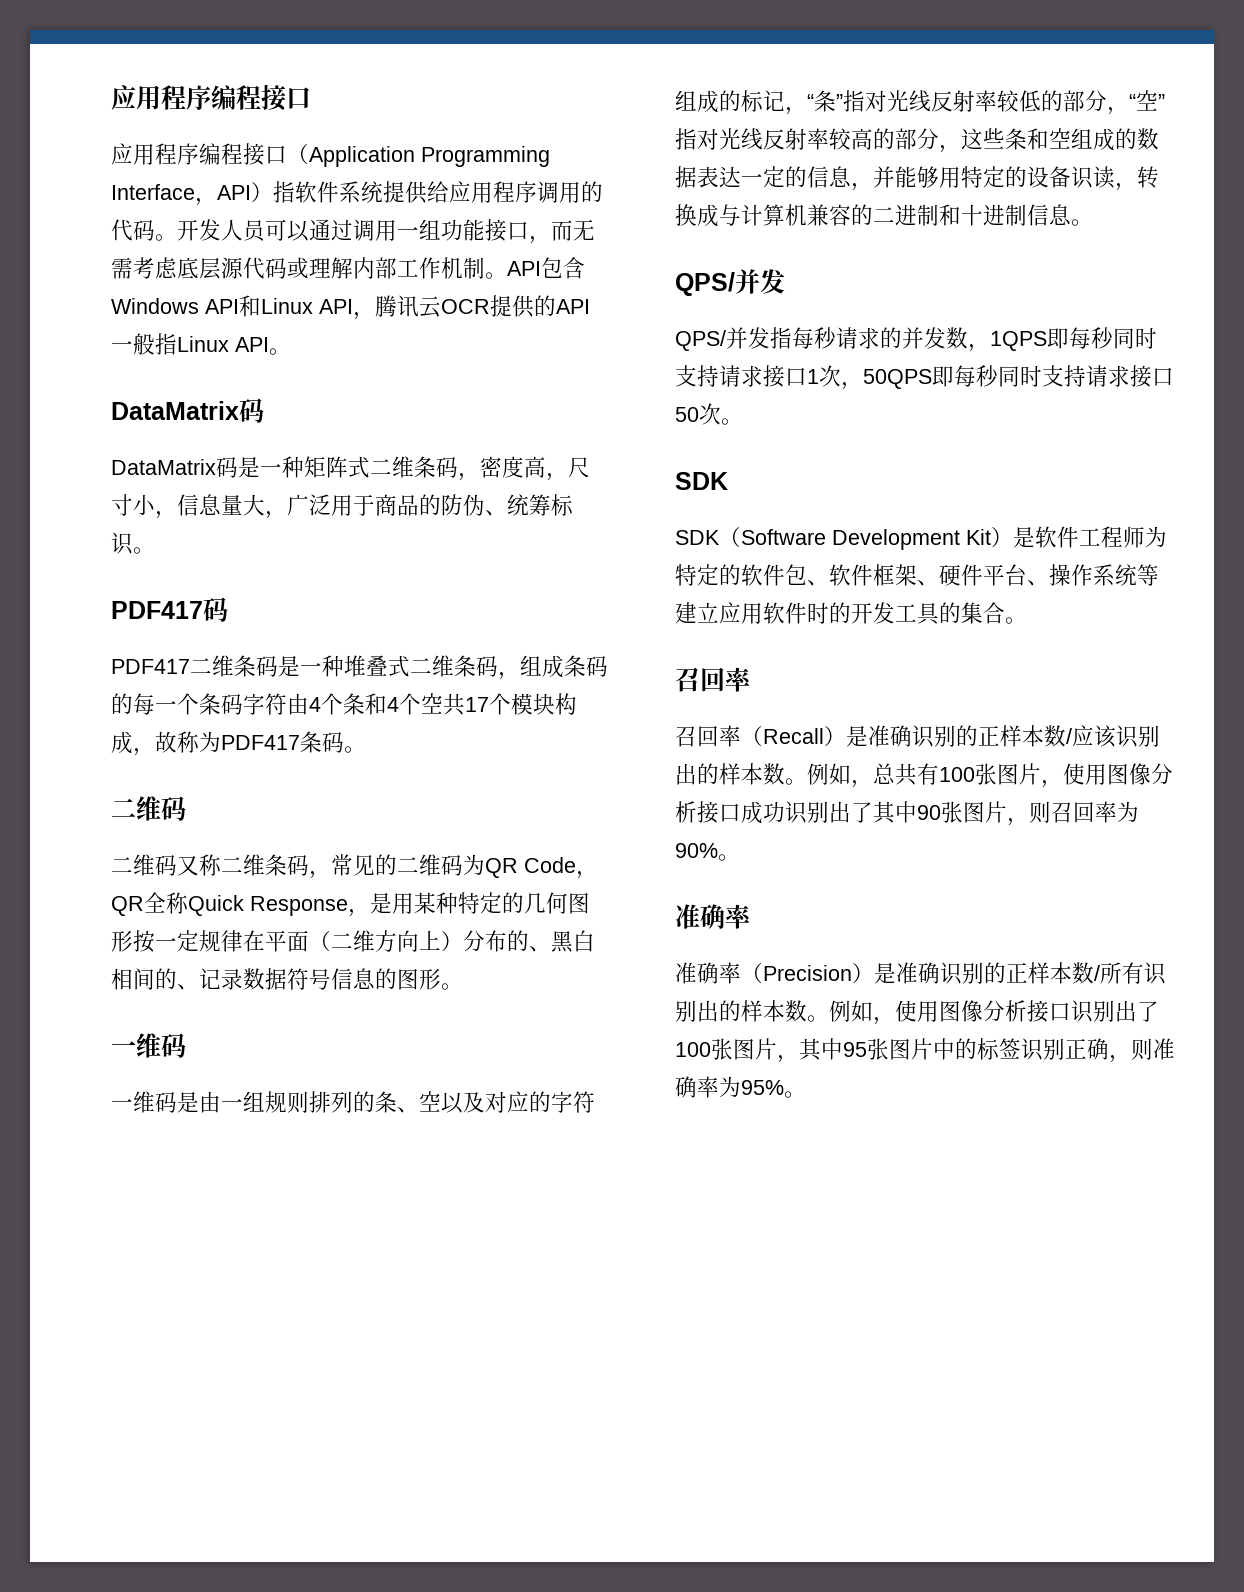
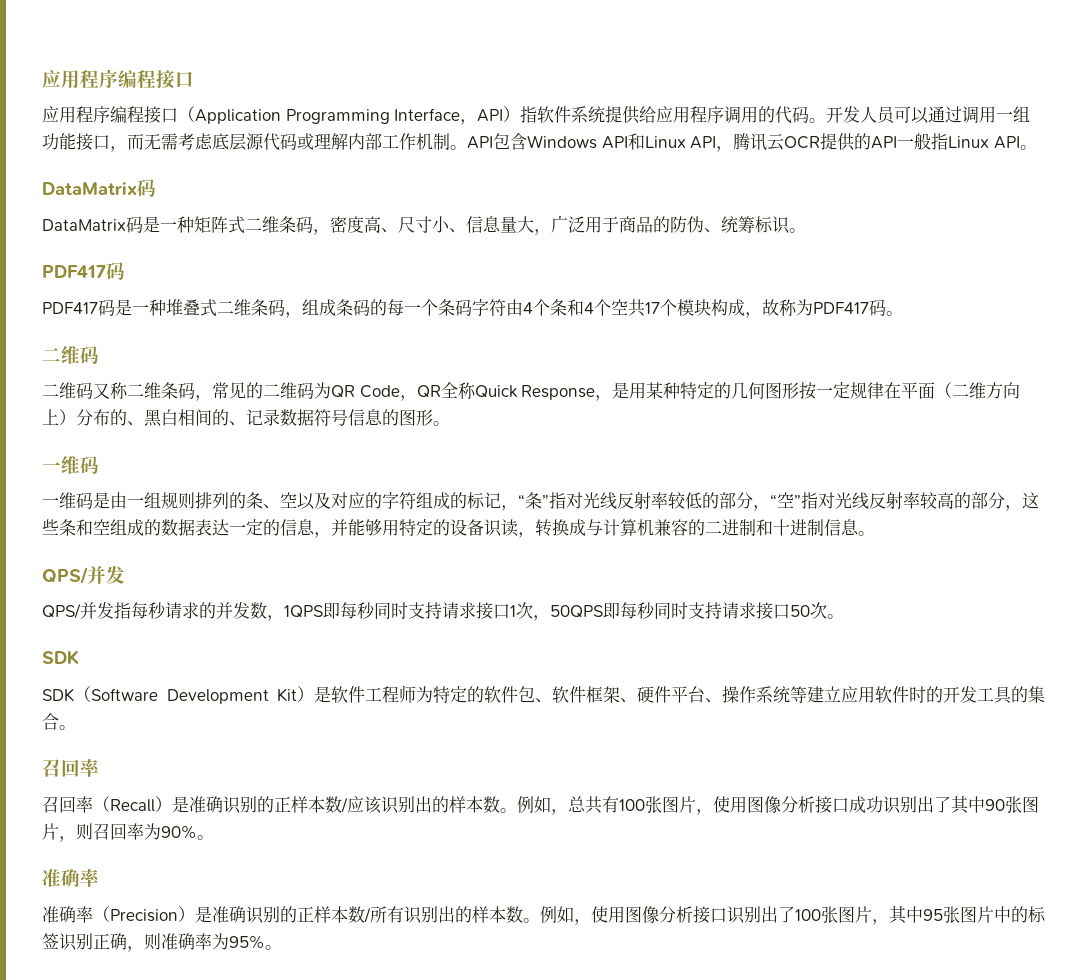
[546,457,590,481] [111,494,177,519] ，尺寸小， -> [381,216,466,233] 、尺寸小、
[190,655,256,677] 二维条 -> (98, 308) none
[300,731,322,753] 条 -> (869, 308) none

